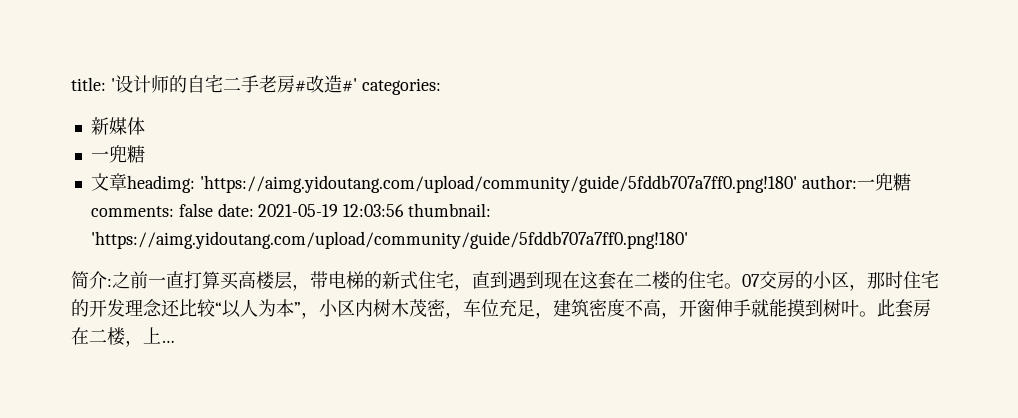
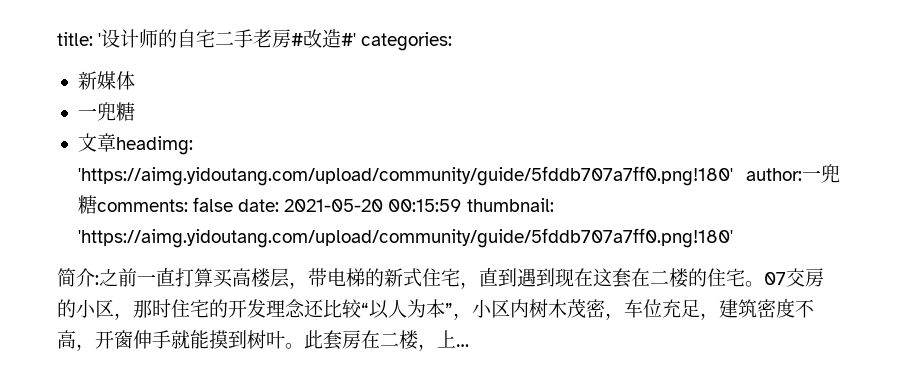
[258,204,405,217] 2021-05-19 12:03:56 -> [284,199,462,212] 2021-05-20 00:15:59

